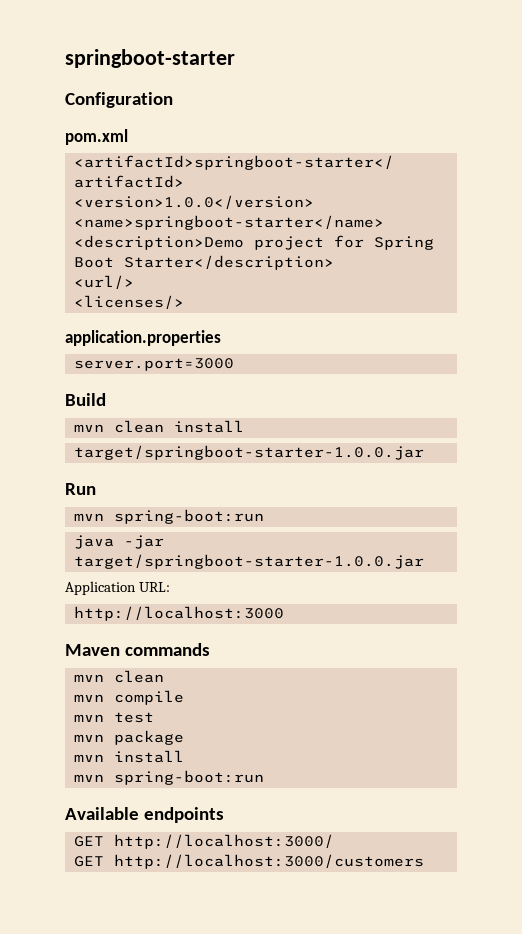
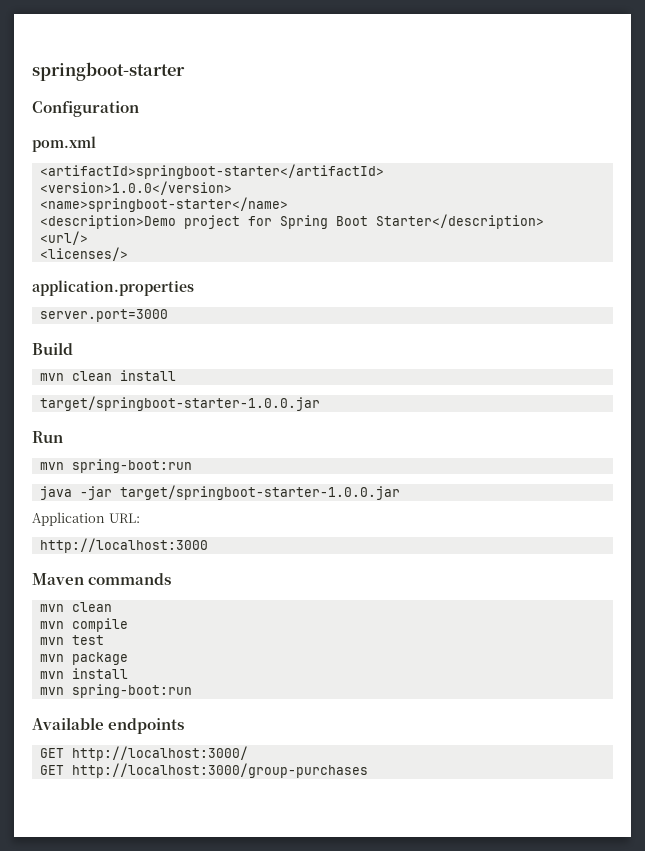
[113,854,424,869] http://localhost:3000/customers -> [71,763,368,778] http://localhost:3000/group-purchases

